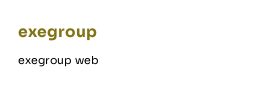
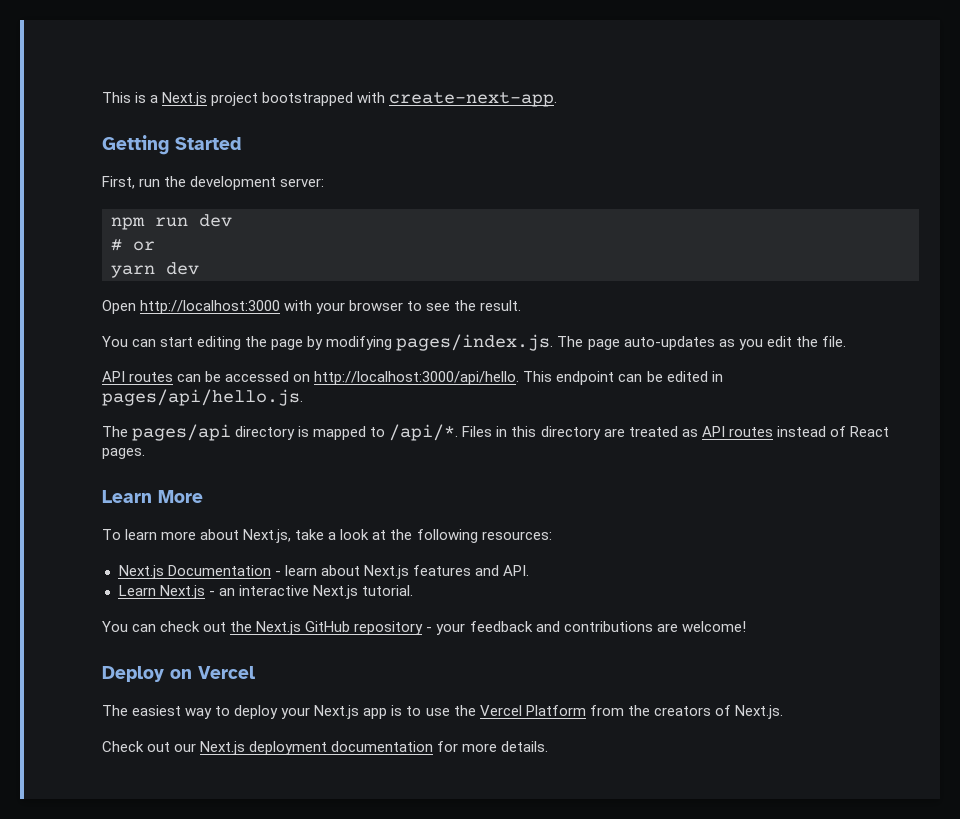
[18,28,97,41] [18,55,99,67] exegroup // exegroup web -> [102,92,558,107] [102,135,241,155] [102,176,325,190] [111,214,232,230] [111,239,155,251] [111,262,199,278] [102,300,522,314] [102,334,846,351] [102,371,723,385] [102,389,303,406] [102,424,889,441] [102,448,145,459] [102,490,203,503] [102,529,552,543] [118,565,529,579] [118,585,413,599] [102,621,746,635] [102,666,255,682] [102,705,783,719] [102,741,549,755] This is a Next.js project bootstrapped with create-next-app. // Getting Started // First, run the development server: // npm run dev // # or // yarn dev // Open http://localhost:3000 with your browser to see the result. // You can start editing the page by modifying pages/index.js. The page auto-updates as you edit the file. // API routes can be accessed on http://localhost:3000/api/hello. This endpoint can be edited in pages/api/hello.js. // The pages/api directory is mapped to /api/*. Files in this directory are treated as API routes instead of React pages. // Learn More // To learn more about Next.js, take a look at the following resources: // Next.js Documentation - learn about Next.js features and API. // Learn Next.js - an interactive Next.js tutorial. // You can check out the Next.js GitHub repository - your feedback and contributions are welcome! // Deploy on Vercel // The easiest way to deploy your Next.js app is to use the Vercel Platform from the creators of Next.js. // Check out our Next.js deployment documentation for more details.

